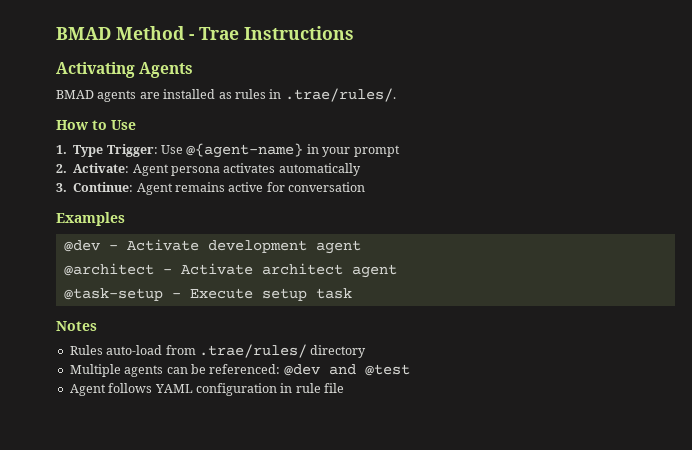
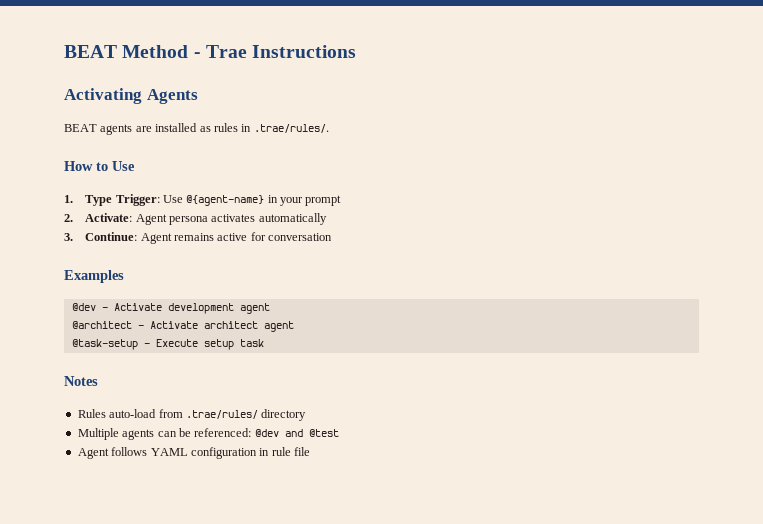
[56,27,111,40] BMAD -> [64,45,117,58] BEAT
[56,90,94,99] BMAD -> [64,124,97,132] BEAT

